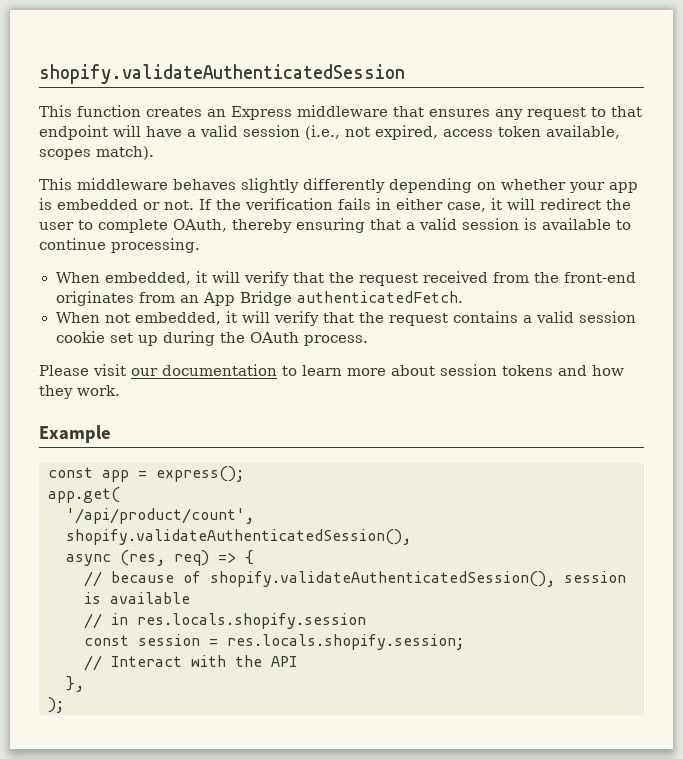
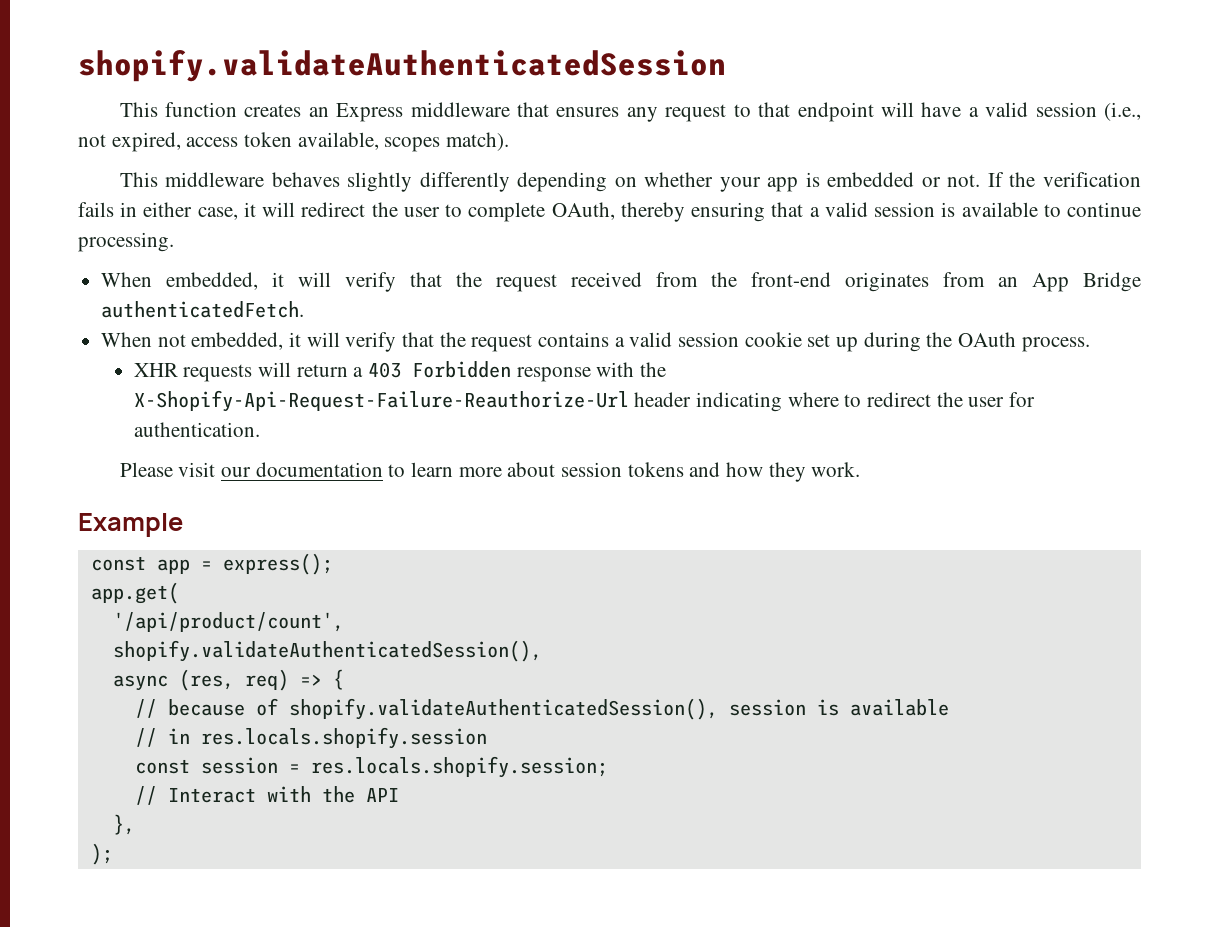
(368, 340) none -> [133,361,666,382] [133,390,1035,412] [133,422,260,437] // XHR requests will return a 403 Forbidden response with the X-Shopify-Api-Request-Failure-Reauthorize-Url header indicating where to redirect the user for authentication.

